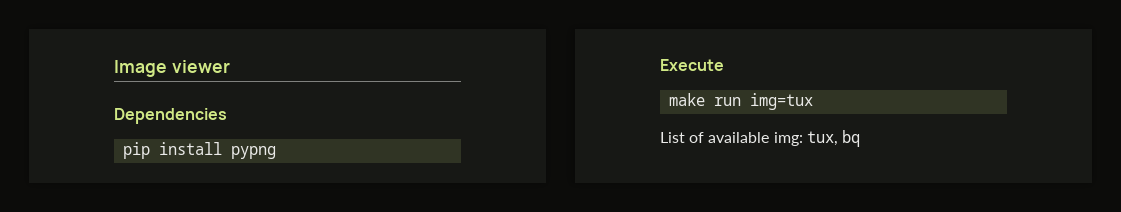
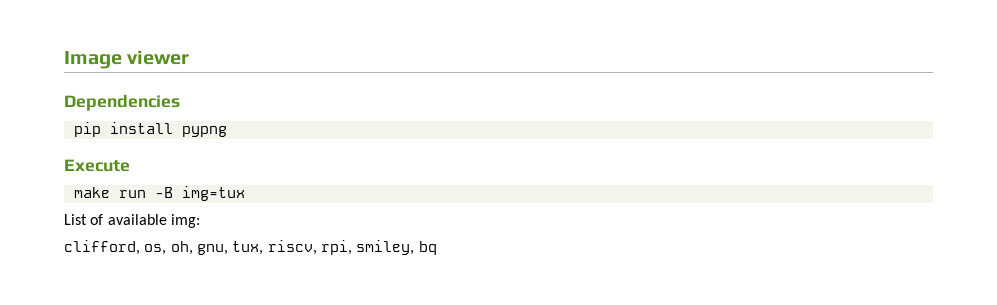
(742, 101) none -> [154,187,173,198] -B
[806,131,838,146] tux, -> [64,240,415,255] // clifford, os, oh, gnu, tux, riscv, rpi, smiley,

